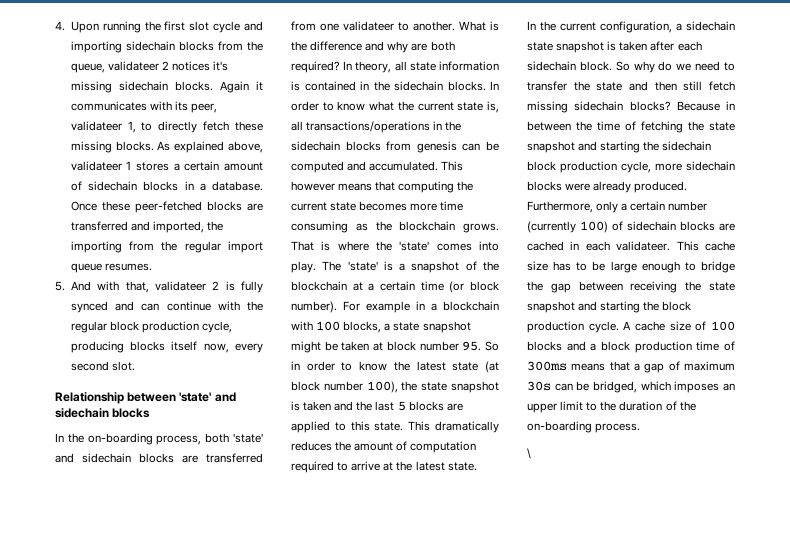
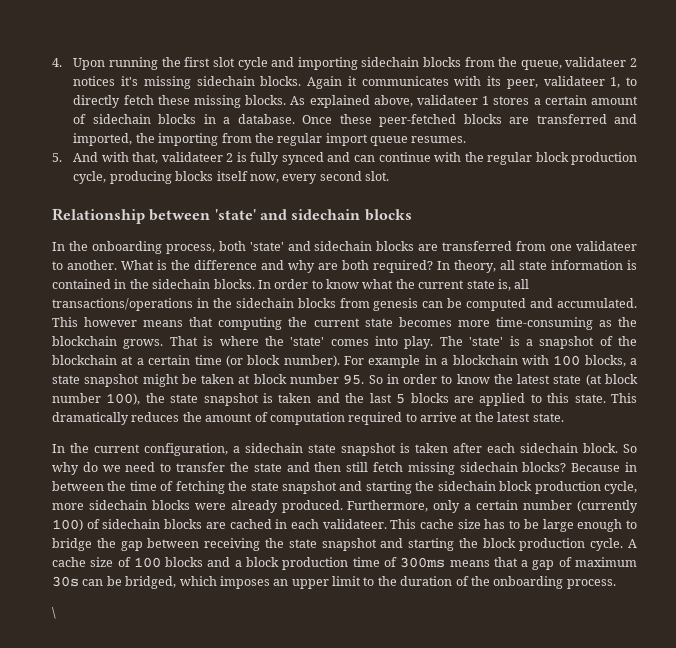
[87,433,153,445] on-boarding -> [91,241,162,254] onboarding
[440,201,464,211] [291,221,348,233] time consuming -> [495,317,593,330] time-consuming
[527,421,592,433] on-boarding -> [493,576,564,589] onboarding

